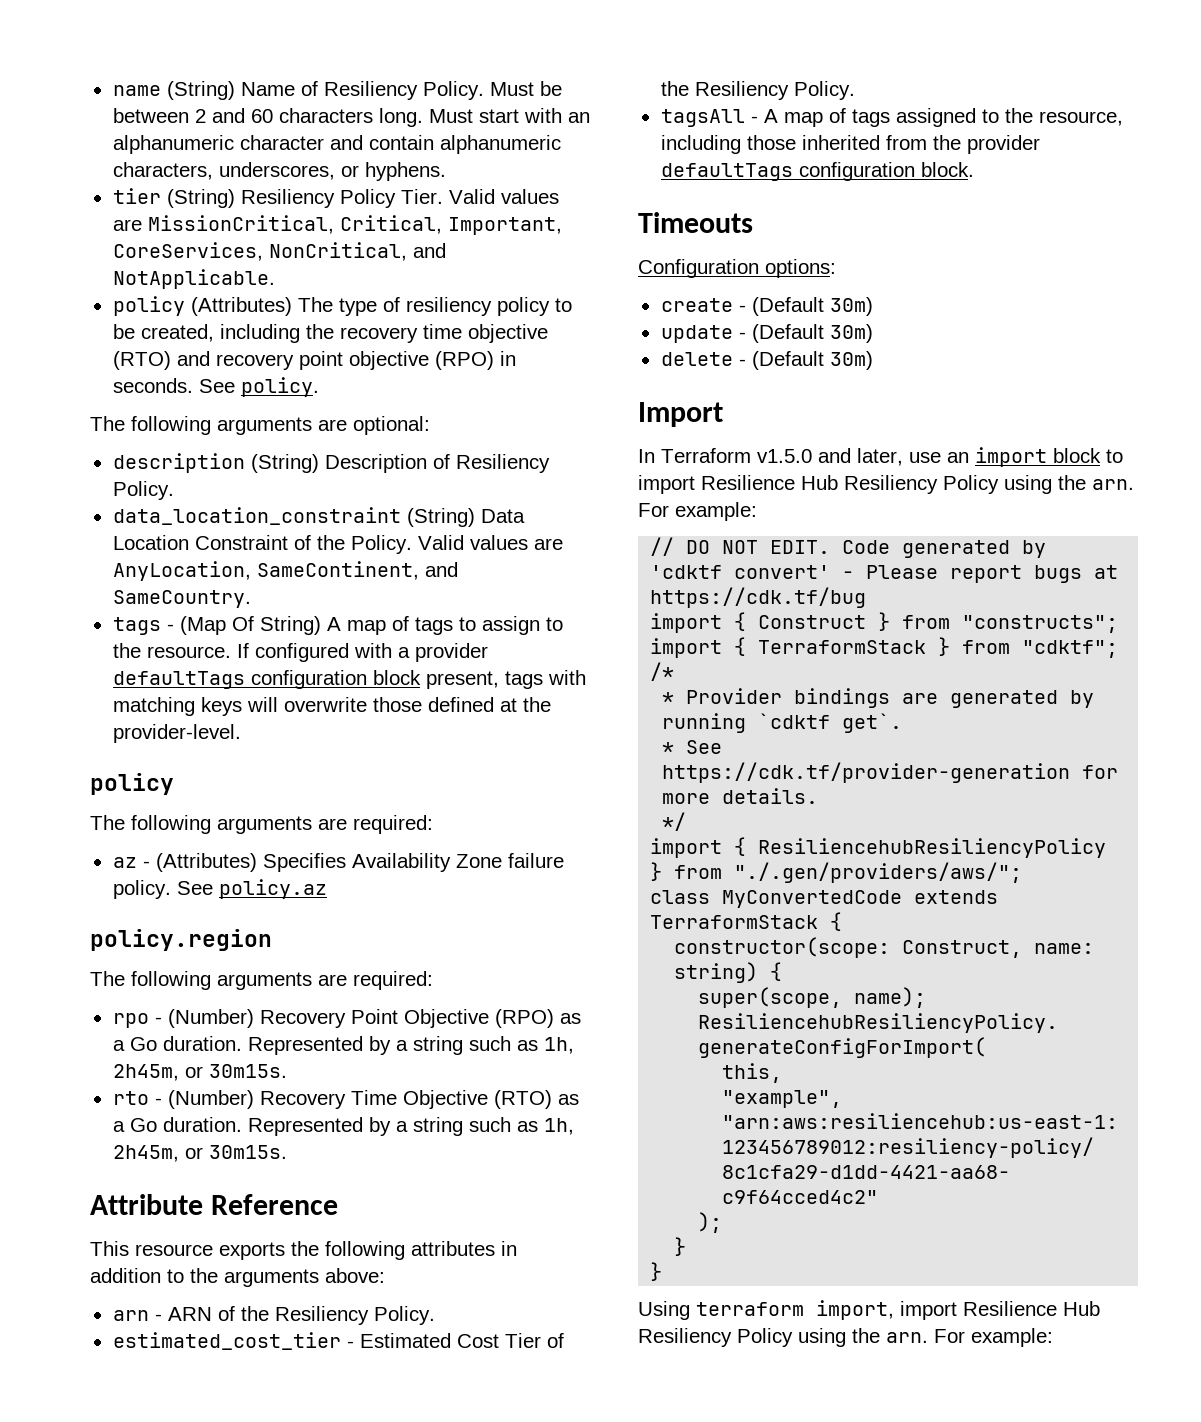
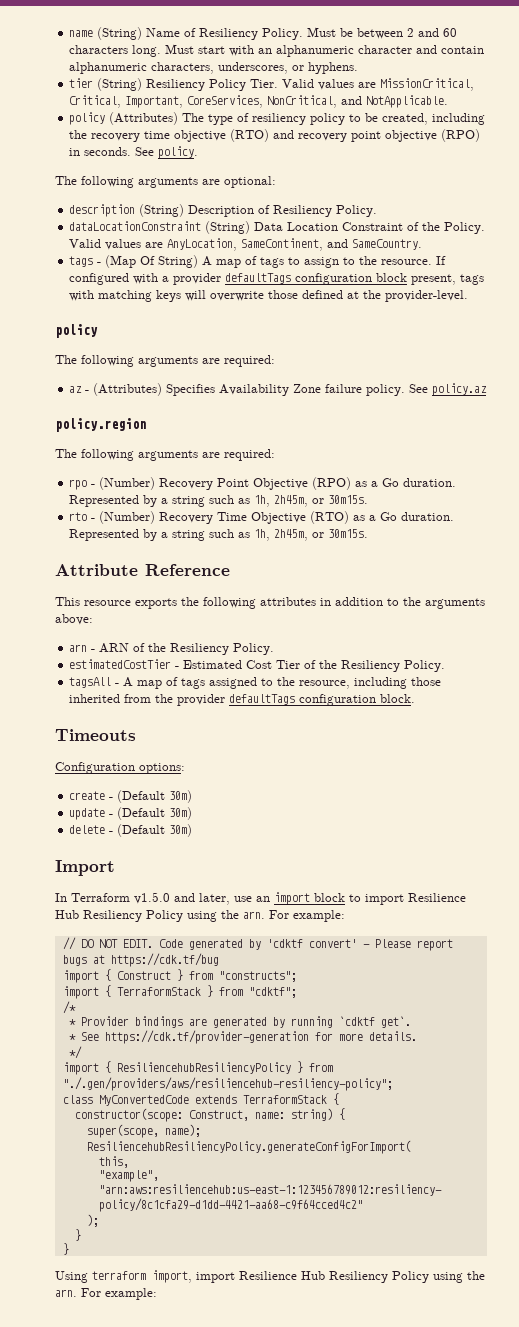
[112,507,401,525] data_location_constraint -> [69,221,202,231] dataLocationConstraint
[112,1332,341,1350] estimated_cost_tier -> [69,659,172,669] estimatedCostTier
[734,862,1023,883] "./.gen/providers/aws/"; -> [62,1077,393,1091] "./.gen/providers/aws/resiliencehub-resiliency-policy";

